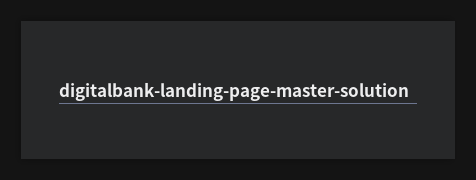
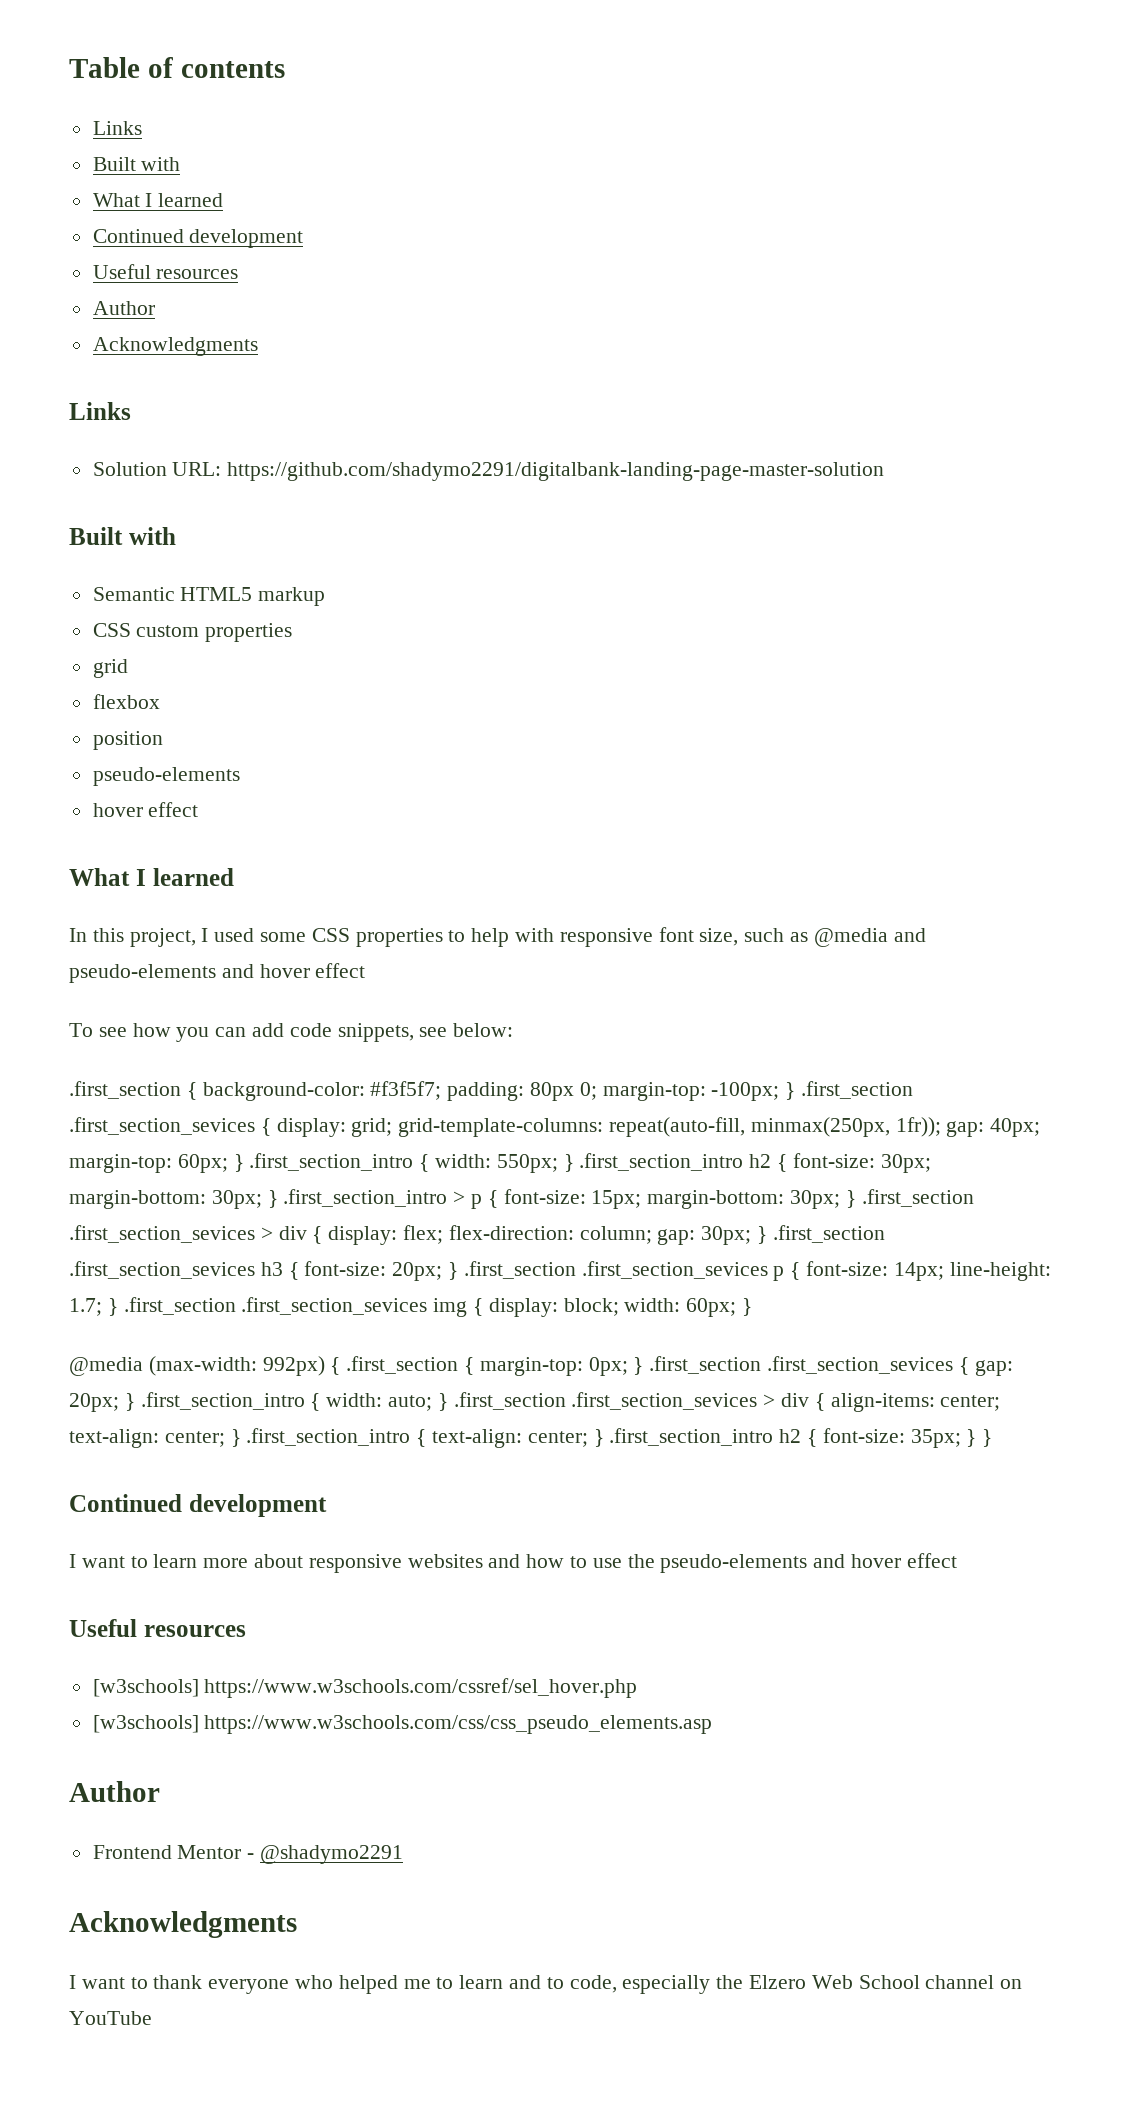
[59,82,409,101] digitalbank-landing-page-master-solution -> [69,57,285,78] [92,121,142,135] [92,157,181,171] [92,193,224,207] [92,229,304,248] [92,264,239,279] [92,301,155,315] [92,337,258,356] [69,402,131,420] [92,462,885,481] [69,527,176,545] [92,587,326,606] [92,623,293,642] [92,659,128,678] [92,694,160,709] [92,731,163,750] [92,767,240,786] [92,802,199,817] [69,868,234,886] [69,927,926,947] [69,963,366,983] [69,1023,514,1042] [69,1081,914,1101] [69,1117,1041,1137] [69,1153,931,1173] [69,1189,974,1209] [69,1225,885,1245] [69,1261,1051,1281] [69,1297,753,1317] [69,1356,1013,1376] [69,1392,1001,1412] [69,1428,993,1448] [69,1494,327,1517] [69,1553,957,1573] [69,1619,246,1637] [92,1678,638,1698] [92,1715,713,1734] [69,1781,160,1802] [92,1845,404,1864] [69,1911,297,1938] [69,1975,1023,1994] [69,2011,152,2025] Table of contents // Links // Built with // What I learned // Continued development // Useful resources // Author // Acknowledgments // Links // Solution URL: https://github.com/shadymo2291/digitalbank-landing-page-master-solution // Built with // Semantic HTML5 markup // CSS custom properties // grid // flexbox // position // pseudo-elements // hover effect // What I learned // In this project, I used some CSS properties to help with responsive font size, such as @media and pseudo-elements and hover effect // To see how you can add code snippets, see below: // .first_section { background-color: #f3f5f7; padding: 80px 0; margin-top: -100px; } .first_section .first_section_sevices { display: grid; grid-template-columns: repeat(auto-fill, minmax(250px, 1fr)); gap: 40px; margin-top: 60px; } .first_section_intro { width: 550px; } .first_section_intro h2 { font-size: 30px; margin-bottom: 30px; } .first_section_intro > p { font-size: 15px; margin-bottom: 30px; } .first_section .first_section_sevices > div { display: flex; flex-direction: column; gap: 30px; } .first_section .first_section_sevices h3 { font-size: 20px; } .first_section .first_section_sevices p { font-size: 14px; line-height: 1.7; } .first_section .first_section_sevices img { display: block; width: 60px; } // @media (max-width: 992px) { .first_section { margin-top: 0px; } .first_section .first_section_sevices { gap: 20px; } .first_section_intro { width: auto; } .first_section .first_section_sevices > div { align-items: center; text-align: center; } .first_section_intro { text-align: center; } .first_section_intro h2 { font-size: 35px; } } // Continued development // I want to learn more about responsive websites and how to use the pseudo-elements and hover effect // Useful resources // [w3schools] https://www.w3schools.com/cssref/sel_hover.php // [w3schools] https://www.w3schools.com/css/css_pseudo_elements.asp // Author // Frontend Mentor - @shadymo2291 // Acknowledgments // I want to thank everyone who helped me to learn and to code, especially the Elzero Web School channel on YouTube

